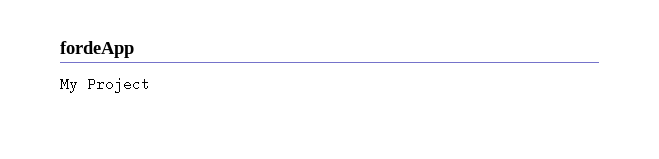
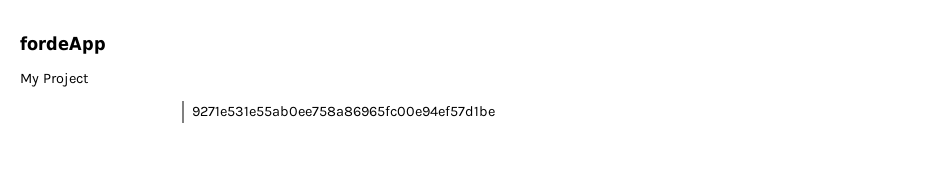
(150, 85) none -> [192,106,496,117] // 9271e531e55ab0ee758a86965fc00e94ef57d1be

